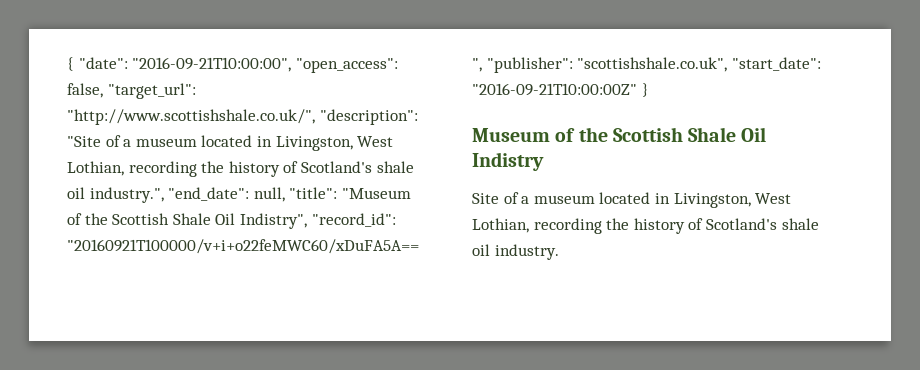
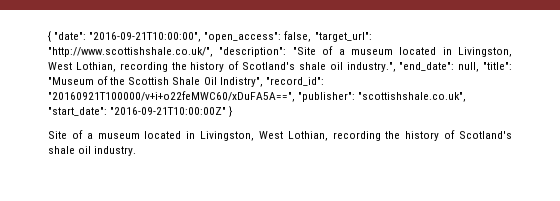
[472,127,767,142] [472,152,544,171] // Museum of the Scottish Shale Oil Indistry -> (233, 111) none

